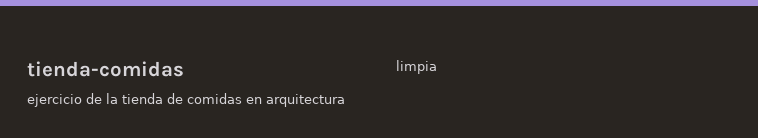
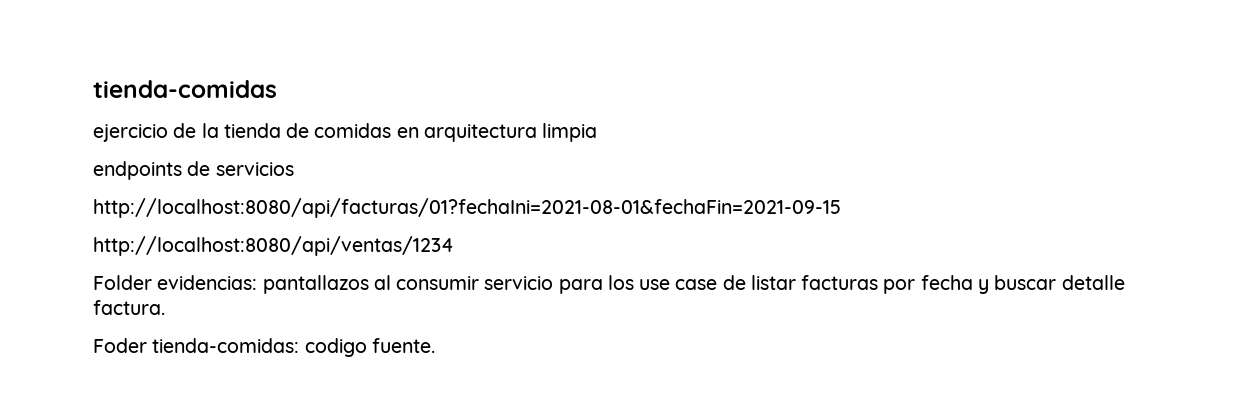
(437, 67) none -> [93,161,294,180] [93,198,841,218] [93,236,454,256] [93,275,1125,294] [93,300,165,315] [93,338,435,357] // endpoints de servicios // http://localhost:8080/api/facturas/01?fechaIni=2021-08-01&fechaFin=2021-09-15 // http://localhost:8080/api/ventas/1234 // Folder evidencias: pantallazos al consumir servicio para los use case de listar facturas por fecha y buscar detalle factura. // Foder tienda-comidas: codigo fuente.

